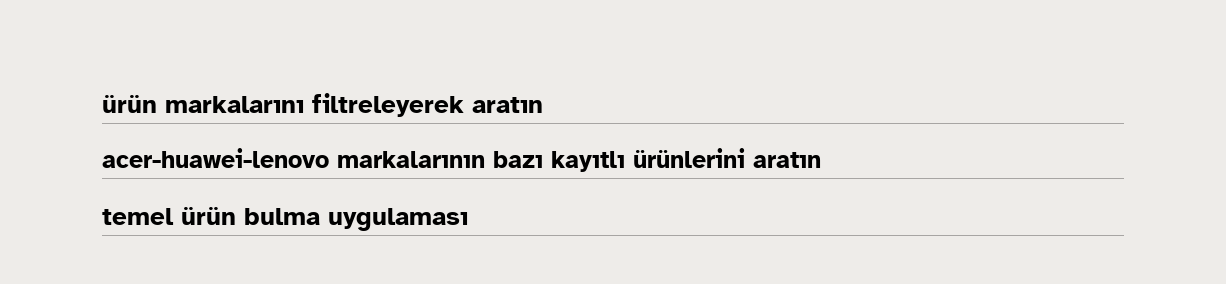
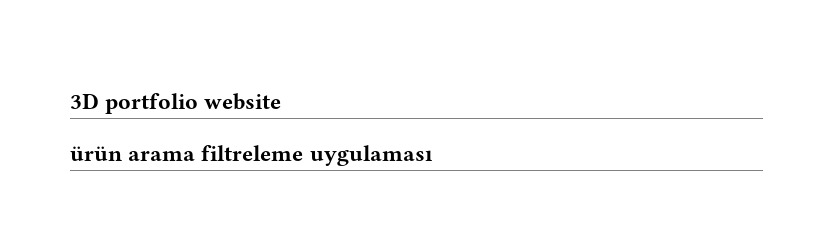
[102,93,543,117] [102,148,821,172] [102,206,320,225] ürün markalarını filtreleyerek aratın // acer-huawei-lenovo markalarının bazı kayıtlı ürünlerini aratın // temel ürün bulma -> [70,93,282,114] [70,145,304,161] 3D portfolio website // ürün arama filtreleme

